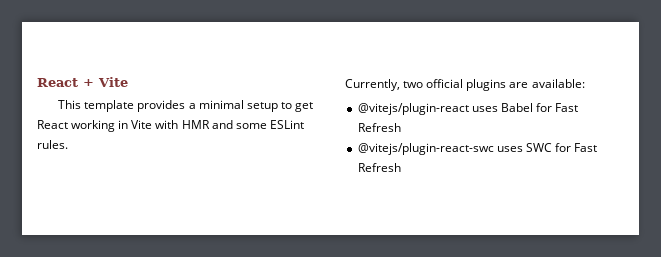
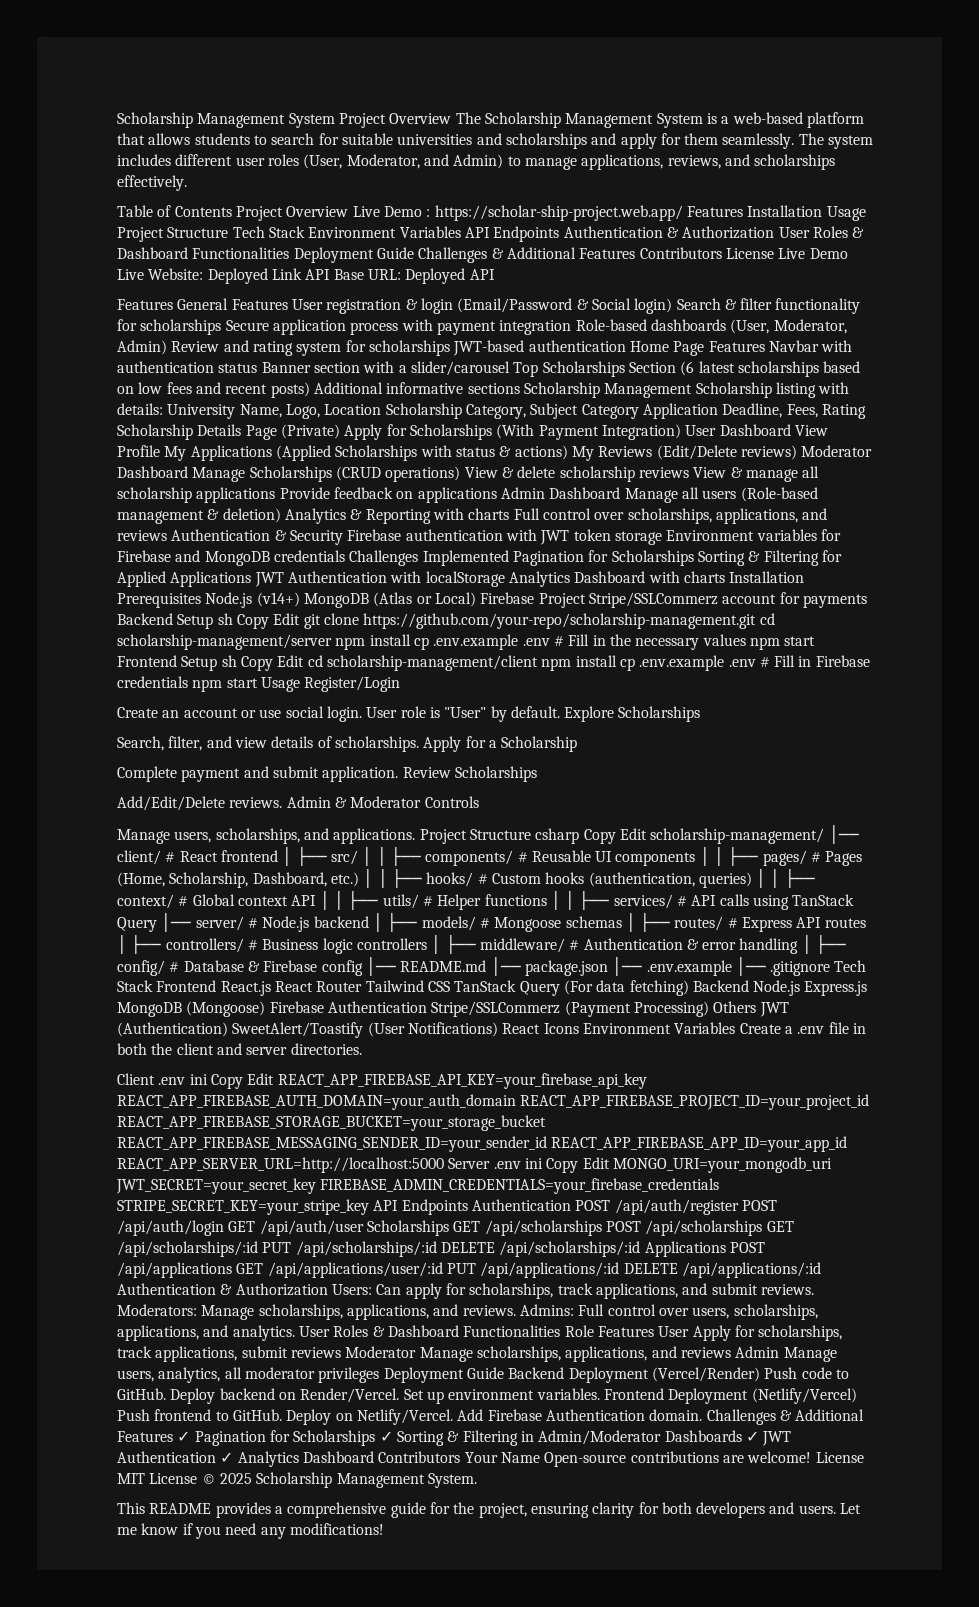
[37,77,128,87] React + Vite -> [117,112,864,128] [117,133,874,149] [117,154,836,170] [117,175,187,191] [117,205,866,221] [117,226,865,242] [117,247,848,263] [117,268,495,284] [117,298,861,314] [117,319,847,335] [117,340,853,356] [117,361,861,377] [117,382,850,398] [117,403,866,419] [117,424,828,440] [117,445,873,461] [117,466,820,482] [117,487,818,503] [117,508,828,524] [117,529,841,545] [117,550,842,566] [117,571,805,587] [117,592,867,608] [117,613,775,629] [117,634,816,650] [117,655,870,671] [117,676,401,692] [117,706,701,722] [117,736,578,752] [117,766,537,782] [117,796,479,811] [117,824,859,844] [117,846,863,866] [117,868,815,888] [117,890,855,910] [117,912,866,932] [117,934,847,954] [117,956,867,976] [117,980,868,996] [117,1001,789,1017] [117,1022,866,1038] [117,1043,362,1055] [117,1073,647,1089] [117,1094,870,1110] [117,1115,546,1131] [117,1136,848,1152] [117,1157,832,1173] [116,1178,720,1194] [117,1199,777,1215] [117,1220,794,1236] [117,1241,765,1257] [117,1262,821,1278] [117,1283,814,1299] [117,1304,818,1320] [117,1325,843,1341] [117,1346,837,1362] [117,1367,849,1383] [117,1388,857,1404] [117,1409,865,1425] [117,1430,792,1446] [117,1451,864,1467] [117,1472,477,1488] Scholarship Management System Project Overview The Scholarship Management System is a web-based platform that allows students to search for suitable universities and scholarships and apply for them seamlessly. The system includes different user roles (User, Moderator, and Admin) to manage applications, reviews, and scholarships effectively. // Table of Contents Project Overview Live Demo : https://scholar-ship-project.web.app/ Features Installation Usage Project Structure Tech Stack Environment Variables API Endpoints Authentication & Authorization User Roles & Dashboard Functionalities Deployment Guide Challenges & Additional Features Contributors License Live Demo Live Website: Deployed Link API Base URL: Deployed API // Features General Features User registration & login (Email/Password & Social login) Search & filter functionality for scholarships Secure application process with payment integration Role-based dashboards (User, Moderator, Admin) Review and rating system for scholarships JWT-based authentication Home Page Features Navbar with authentication status Banner section with a slider/carousel Top Scholarships Section (6 latest scholarships based on low fees and recent posts) Additional informative sections Scholarship Management Scholarship listing with details: University Name, Logo, Location Scholarship Category, Subject Category Application Deadline, Fees, Rating Scholarship Details Page (Private) Apply for Scholarships (With Payment Integration) User Dashboard View Profile My Applications (Applied Scholarships with status & actions) My Reviews (Edit/Delete reviews) Moderator Dashboard Manage Scholarships (CRUD operations) View & delete scholarship reviews View & manage all scholarship applications Provide feedback on applications Admin Dashboard Manage all users (Role-based management & deletion) Analytics & Reporting with charts Full control over scholarships, applications, and reviews Authentication & Security Firebase authentication with JWT token storage Environment variables for Firebase and MongoDB credentials Challenges Implemented Pagination for Scholarships Sorting & Filtering for Applied Applications JWT Authentication with localStorage Analytics Dashboard with charts Installation Prerequisites Node.js (v14+) MongoDB (Atlas or Local) Firebase Project Stripe/SSLCommerz account for payments Backend Setup sh Copy Edit git clone https://github.com/your-repo/scholarship-management.git cd scholarship-management/server npm install cp .env.example .env # Fill in the necessary values npm start Frontend Setup sh Copy Edit cd scholarship-management/client npm install cp .env.example .env # Fill in Firebase credentials npm start Usage Register/Login // Create an account or use social login. User role is "User" by default. Explore Scholarships // Search, filter, and view details of scholarships. Apply for a Scholarship // Complete payment and submit application. Review Scholarships // Add/Edit/Delete reviews. Admin & Moderator Controls // Manage users, scholarships, and applications. Project Structure csharp Copy Edit scholarship-management/ │── client/ # React frontend │ ├── src/ │ │ ├── components/ # Reusable UI components │ │ ├── pages/ # Pages (Home, Scholarship, Dashboard, etc.) │ │ ├── hooks/ # Custom hooks (authentication, queries) │ │ ├── context/ # Global context API │ │ ├── utils/ # Helper functions │ │ ├── services/ # API calls using TanStack Query │── server/ # Node.js backend │ ├── models/ # Mongoose schemas │ ├── routes/ # Express API routes │ ├── controllers/ # Business logic controllers │ ├── middleware/ # Authentication & error handling │ ├── config/ # Database & Firebase config │── README.md │── package.json │── .env.example │── .gitignore Tech Stack Frontend React.js React Router Tailwind CSS TanStack Query (For data fetching) Backend Node.js Express.js MongoDB (Mongoose) Firebase Authentication Stripe/SSLCommerz (Payment Processing) Others JWT (Authentication) SweetAlert/Toastify (User Notifications) React Icons Environment Variables Create a .env file in both the client and server directories. // Client .env ini Copy Edit REACT_APP_FIREBASE_API_KEY=your_firebase_api_key REACT_APP_FIREBASE_AUTH_DOMAIN=your_auth_domain REACT_APP_FIREBASE_PROJECT_ID=your_project_id REACT_APP_FIREBASE_STORAGE_BUCKET=your_storage_bucket REACT_APP_FIREBASE_MESSAGING_SENDER_ID=your_sender_id REACT_APP_FIREBASE_APP_ID=your_app_id REACT_APP_SERVER_URL=http://localhost:5000 Server .env ini Copy Edit MONGO_URI=your_mongodb_uri JWT_SECRET=your_secret_key FIREBASE_ADMIN_CREDENTIALS=your_firebase_credentials STRIPE_SECRET_KEY=your_stripe_key API Endpoints Authentication POST /api/auth/register POST /api/auth/login GET /api/auth/user Scholarships GET /api/scholarships POST /api/scholarships GET /api/scholarships/:id PUT /api/scholarships/:id DELETE /api/scholarships/:id Applications POST /api/applications GET /api/applications/user/:id PUT /api/applications/:id DELETE /api/applications/:id Authentication & Authorization Users: Can apply for scholarships, track applications, and submit reviews. Moderators: Manage scholarships, applications, and reviews. Admins: Full control over users, scholarships, applications, and analytics. User Roles & Dashboard Functionalities Role Features User Apply for scholarships, track applications, submit reviews Moderator Manage scholarships, applications, and reviews Admin Manage users, analytics, all moderator privileges Deployment Guide Backend Deployment (Vercel/Render) Push code to GitHub. Deploy backend on Render/Vercel. Set up environment variables. Frontend Deployment (Netlify/Vercel) Push frontend to GitHub. Deploy on Netlify/Vercel. Add Firebase Authentication domain. Challenges & Additional Features ✓ Pagination for Scholarships ✓ Sorting & Filtering in Admin/Moderator Dashboards ✓ JWT Authentication ✓ Analytics Dashboard Contributors Your Name Open-source contributions are welcome! License MIT License © 2025 Scholarship Management System.
[84,100,135,112] template -> [149,1503,212,1514] README
[198,100,313,112] [37,120,304,132] [37,140,68,149] [345,79,585,91] [357,103,579,115] [357,123,401,132] [357,143,598,155] [357,163,401,172] minimal setup to get React working in Vite with HMR and some ESLint rules. // Currently, two official plugins are available: // @vitejs/plugin-react uses Babel for Fast Refresh // @vitejs/plugin-react-swc uses SWC for Fast Refresh -> [287,1502,862,1518] [117,1523,384,1539] comprehensive guide for the project, ensuring clarity for both developers and users. Let me know if you need any modifications!

